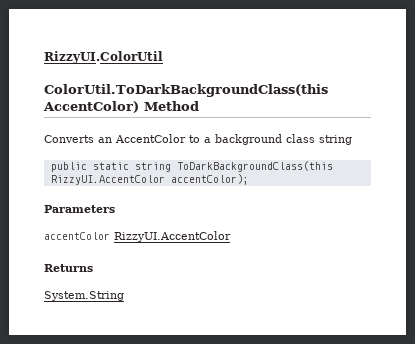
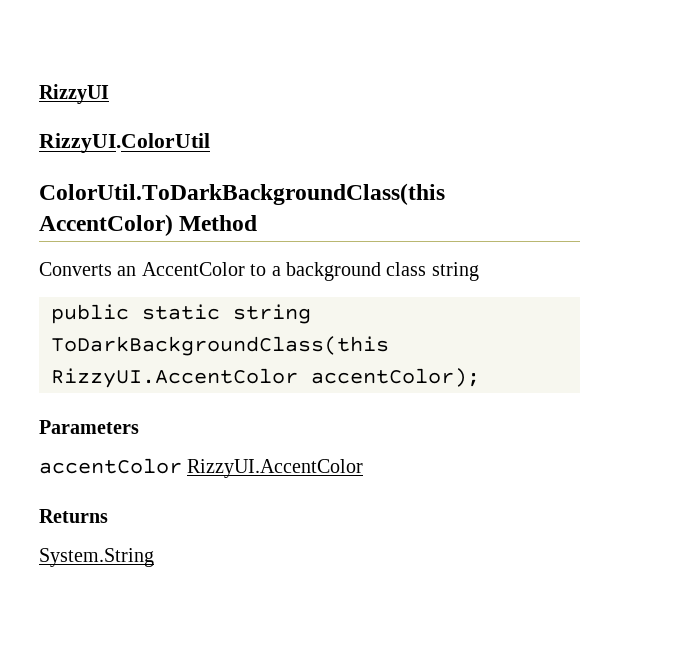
(44, 57) none -> [39,84,109,104] RizzyUI //

